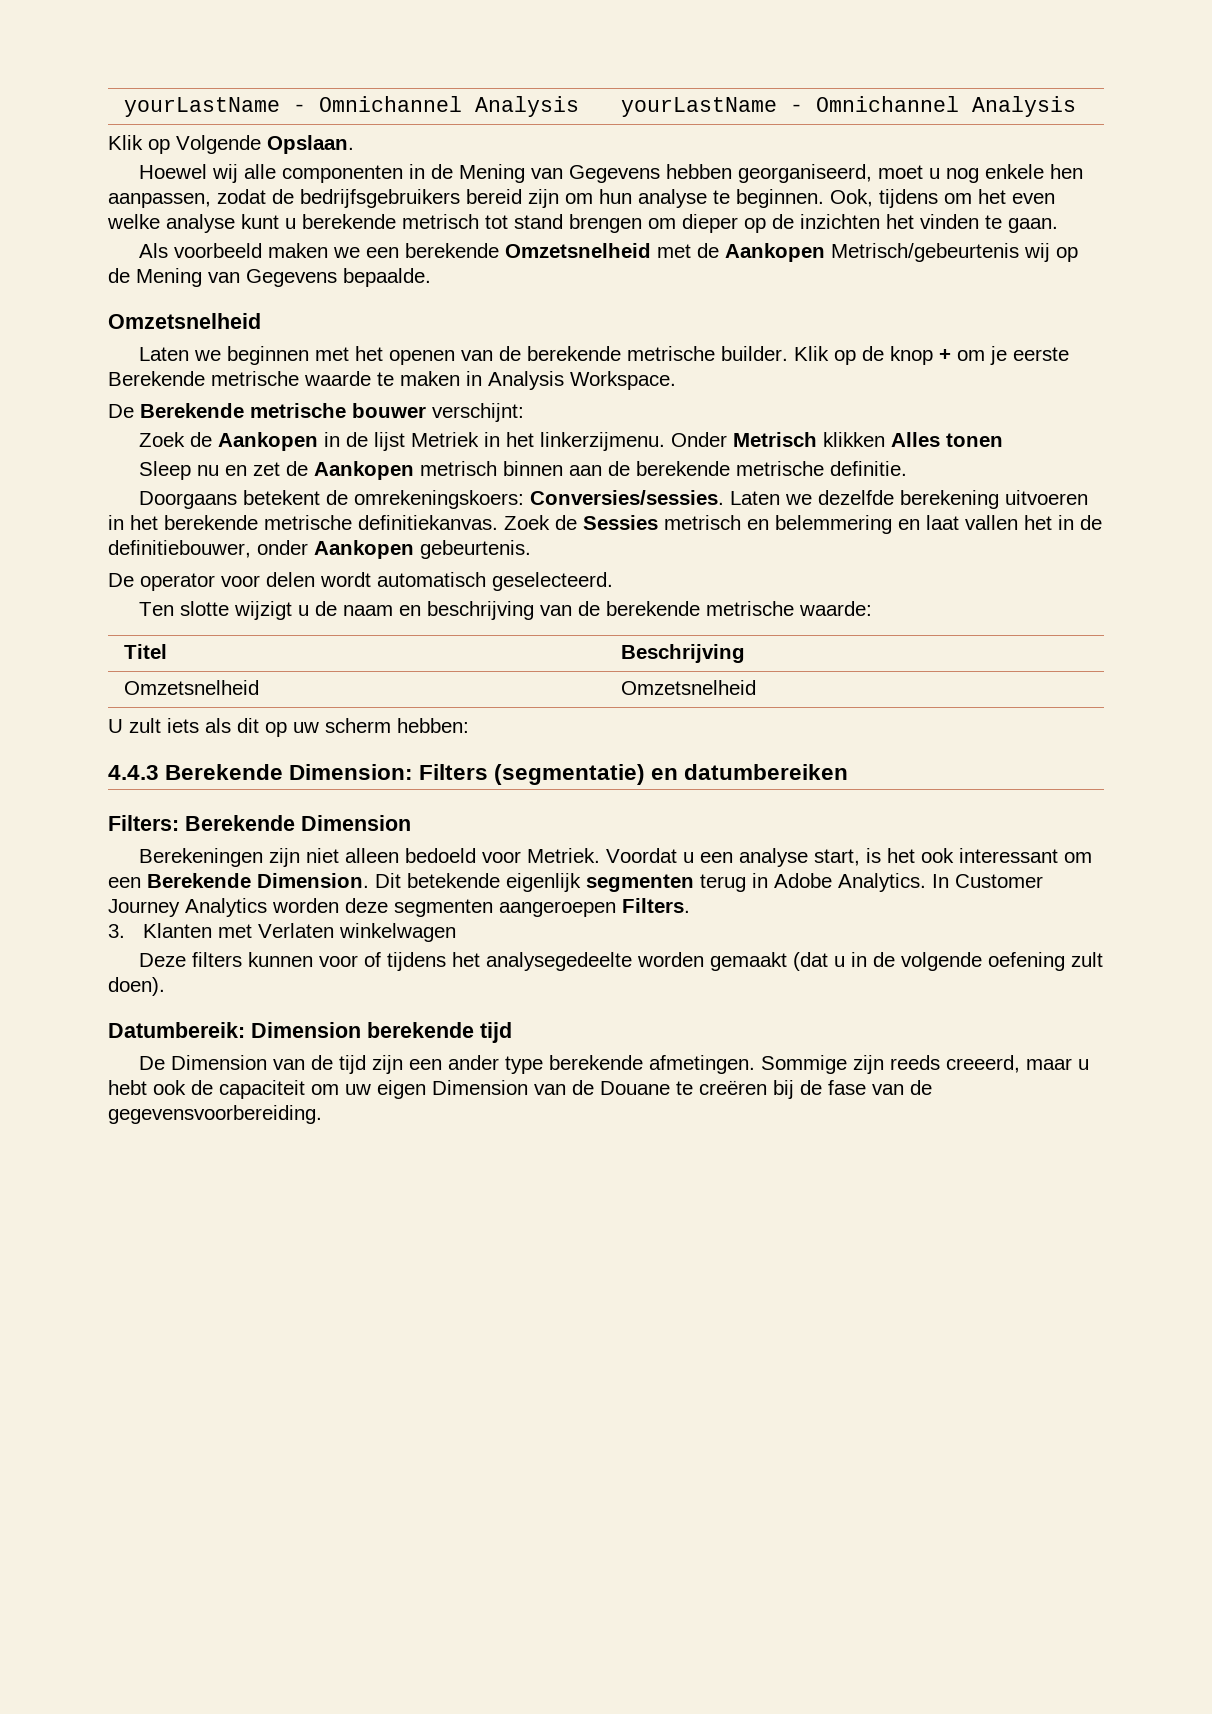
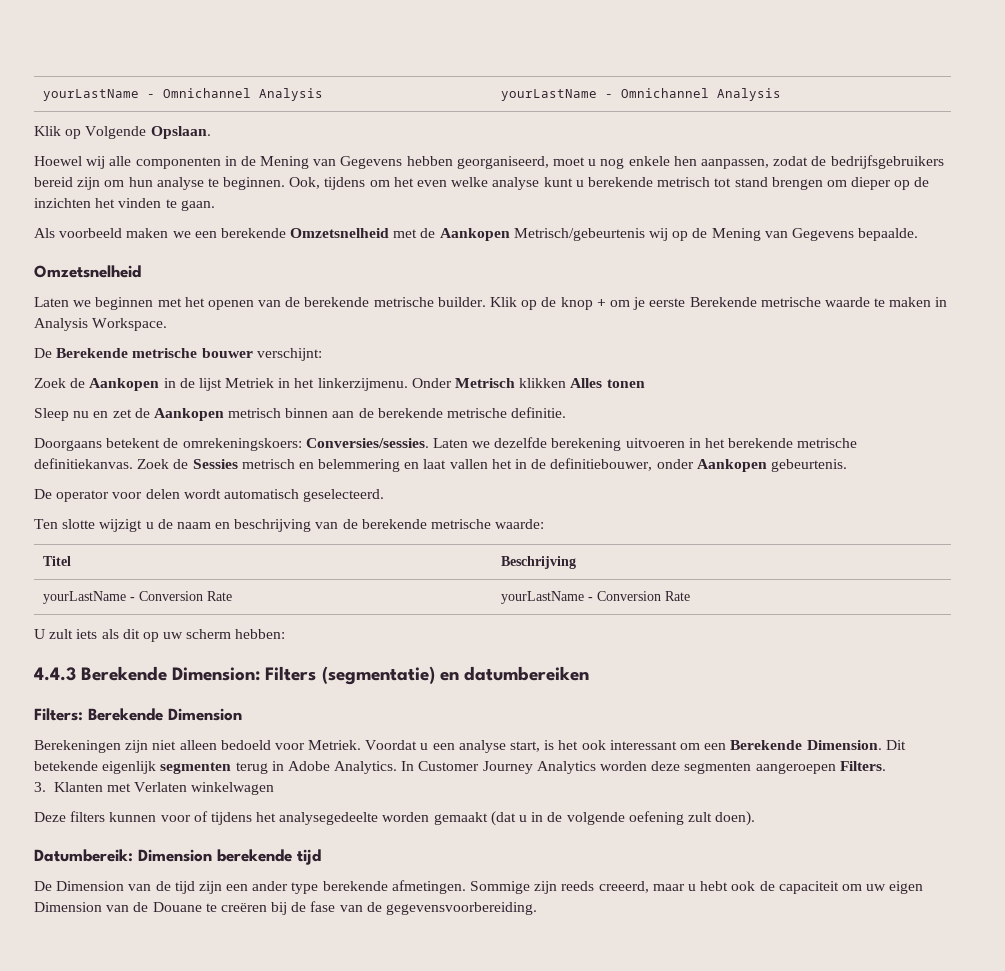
[123,680,259,695] [620,680,756,695] Omzetsnelheid | Omzetsnelheid -> [42,591,232,604] [500,591,690,604] yourLastName - Conversion Rate | yourLastName - Conversion Rate

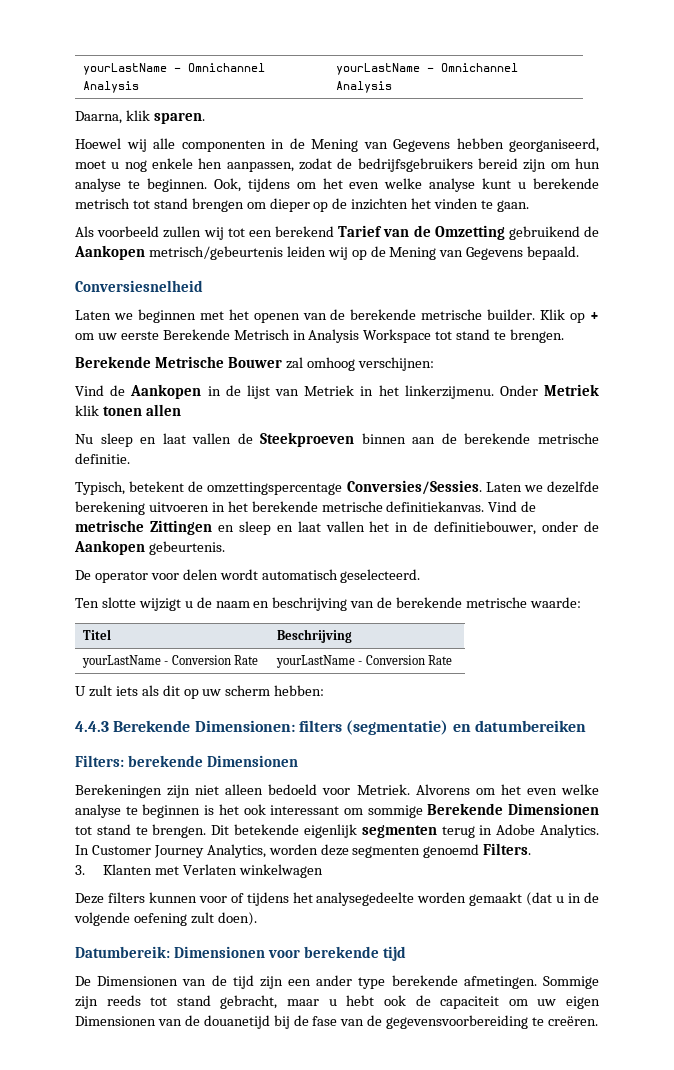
[34,126,211,139] Klik op Volgende Opslaan. -> [75,110,205,124] Daarna, klik sparen.
[126,228,645,241] maken we een berekende Omzetsnelheid met de Aankopen Metrisch/gebeurtenis -> [163,225,600,240] [74,245,326,260] zullen wij tot een berekend Tarief van de Omzetting gebruikend de Aankopen metrisch/gebeurtenis leiden
[858,228,919,241] [34,265,141,278] bepaalde. // Omzetsnelheid -> [527,246,580,260] [75,280,203,292] bepaald. // Conversiesnelheid
[541,297,593,310] de knop -> (586, 318) none
[633,297,646,310] je -> [97,333,117,340] uw
[760,297,948,307] [34,318,168,331] [34,348,322,361] [34,378,66,388] metrische waarde te maken in Analysis Workspace. // De Berekende metrische bouwer verschijnt: // Zoek -> [233,329,565,343] [75,356,434,371] [75,385,104,396] Metrisch in Analysis Workspace tot stand te brengen. // Berekende Metrische Bouwer zal omhoog verschijnen: // Vind
(222, 384) none -> [275,389,299,396] van
[455,378,645,388] [34,408,282,421] Metrisch klikken Alles tonen // Sleep nu en zet de Aankopen metrisch -> [544,384,599,396] [75,404,181,416] [75,432,355,447] Metriek klik tonen allen // Nu sleep en laat vallen de Steekproeven
[34,438,102,451] Doorgaans -> [75,481,125,495] Typisch,
[182,438,429,451] omrekeningskoers: Conversies/sessies. -> [207,480,482,495] omzettingspercentage Conversies/Sessies.
[137,459,401,472] Zoek de Sessies metrisch en belemmering -> [488,501,537,512] [75,520,271,535] Vind de metrische Zittingen en sleep
(694, 464) none -> [584,521,600,532] de
[172,666,317,681] Dimension: Filters -> [194,720,342,732] Dimensionen: filters
[88,708,242,721] Berekende Dimension -> [128,755,299,767] berekende Dimensionen
[365,740,541,753] Voordat u een analyse start, -> [415,784,599,795] [75,804,201,818] Alvorens om het even welke analyse te beginnen
[704,740,882,750] een Berekende Dimension. -> [367,803,599,818] [75,824,207,838] sommige Berekende Dimensionen tot stand te brengen.
[536,761,596,774] Analytics -> [206,844,266,858] Analytics,
[755,763,836,774] aangeroepen -> [423,844,480,858] genoemd
[138,849,212,862] Dimension -> [174,946,301,958] Dimensionen voor
[56,881,125,891] Dimension -> [97,976,179,986] Dimensionen
[598,881,649,893] creeerd, -> [150,995,278,1009] tot stand gebracht,
[34,902,267,912] Dimension van de Douane te creëren -> [75,1015,270,1029] Dimensionen van de douanetijd
[386,902,538,915] gegevensvoorbereiding. -> [386,1015,599,1029] gegevensvoorbereiding te creëren.

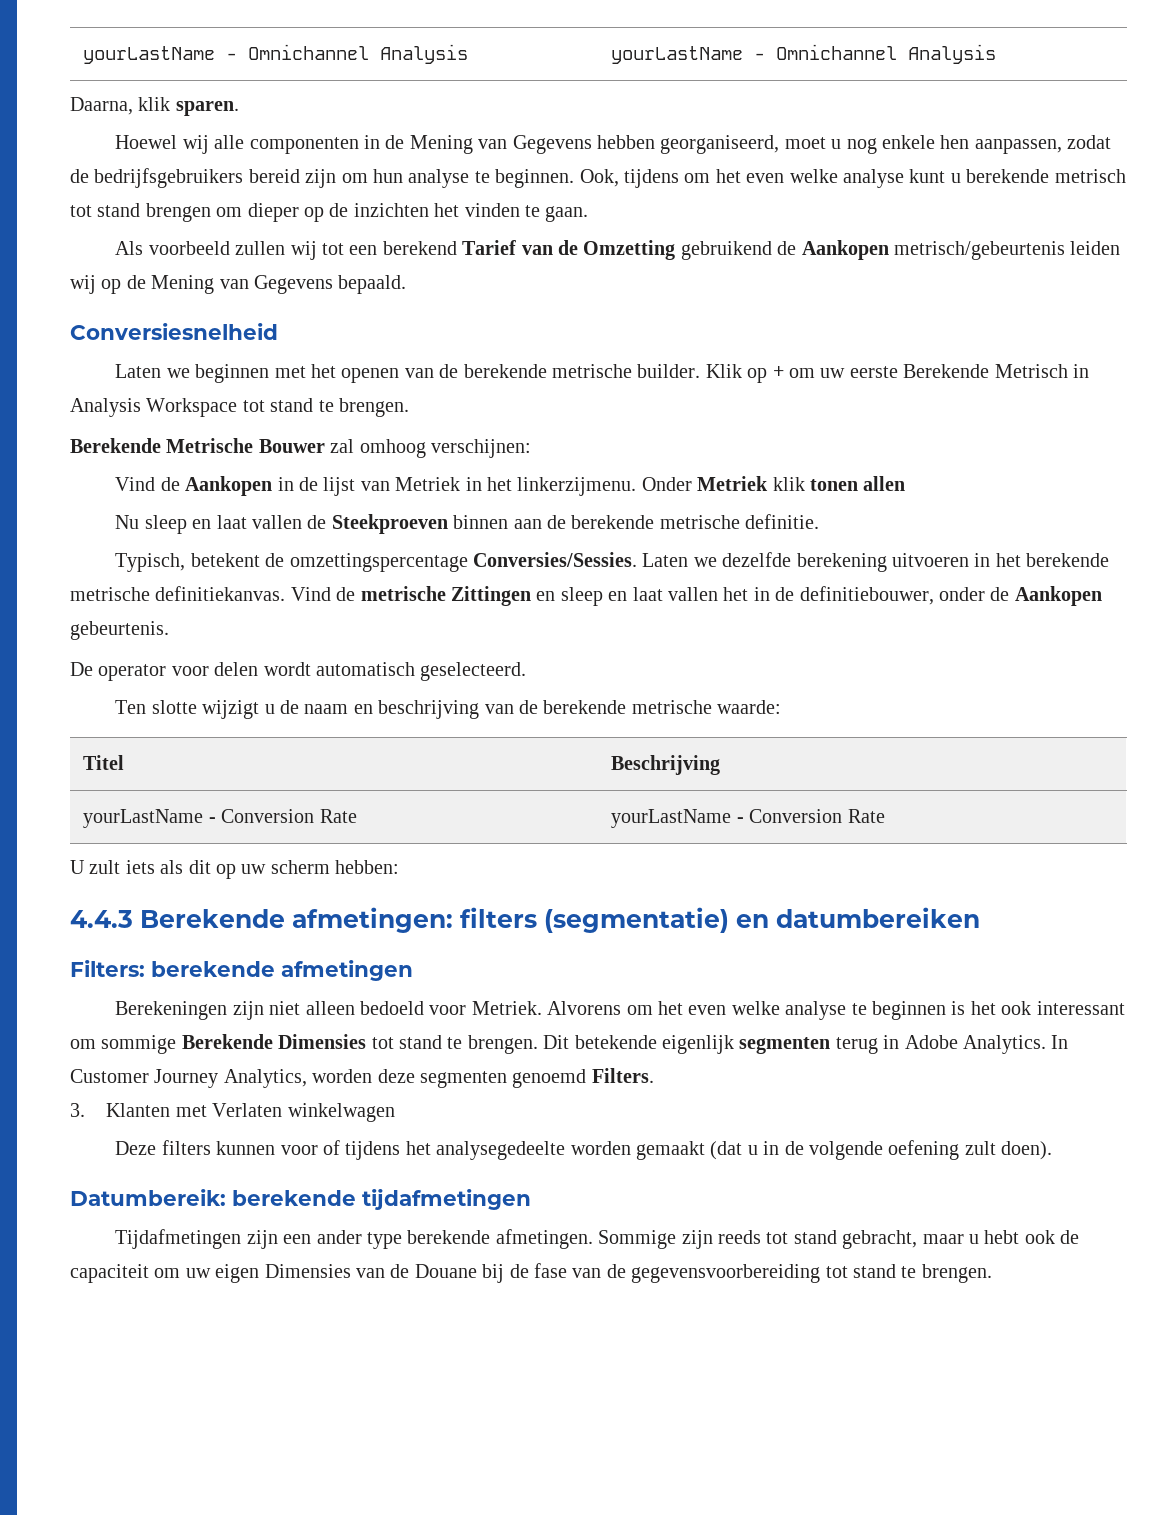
[194,720,295,732] Dimensionen: -> [292,907,453,933] afmetingen:
[207,755,299,767] Dimensionen -> [281,960,413,981] afmetingen
[507,803,599,815] Dimensionen -> [278,1034,367,1049] Dimensies
[174,946,407,961] [75,975,254,989] Dimensionen voor berekende tijd // De Dimensionen van de tijd -> [232,1189,531,1210] [115,1229,242,1249] berekende tijdafmetingen // Tijdafmetingen
[75,1015,270,1029] Dimensionen van de douanetijd -> [264,1264,477,1278] Dimensies van de Douane
[532,1016,599,1026] te creëren. -> [825,1264,992,1283] tot stand te brengen.

